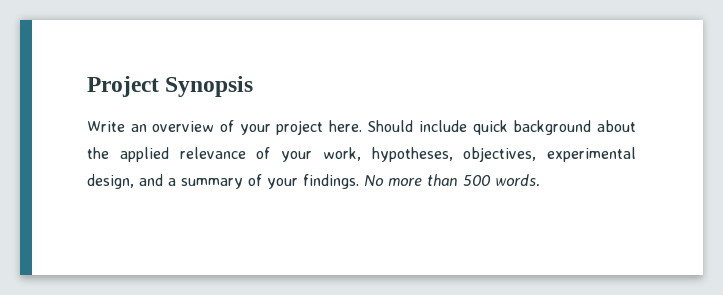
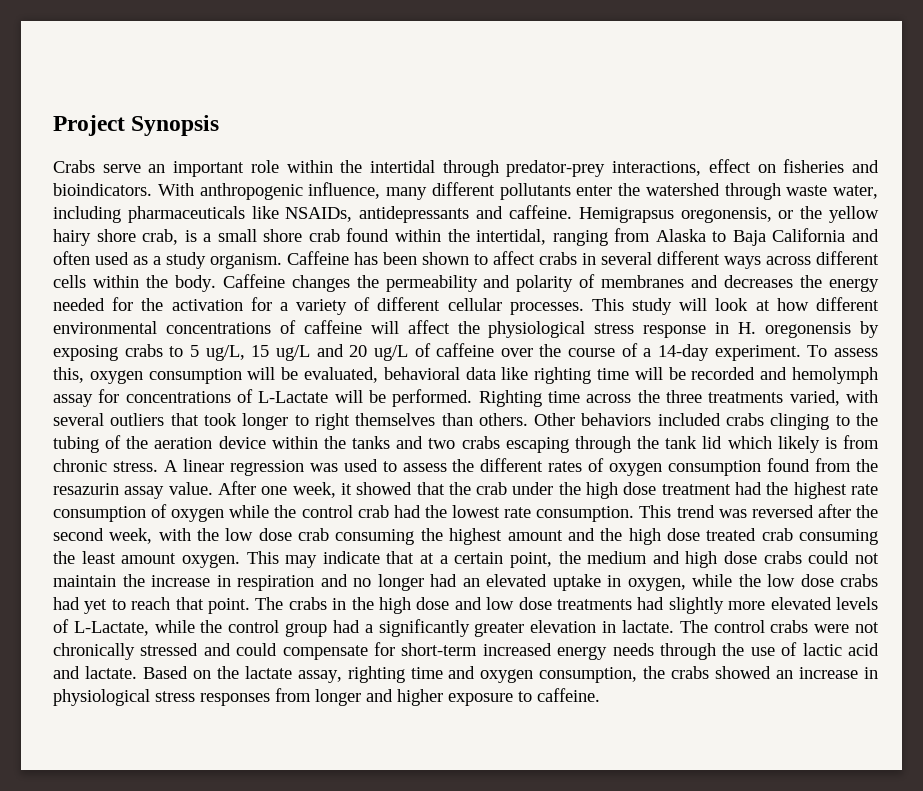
[87,120,636,135] [87,147,636,162] [87,174,540,189] Write an overview of your project here. Should include quick background about the applied relevance of your work, hypotheses, objectives, experimental design, and a summary of your findings. No more than 500 words. -> [53,159,879,177] [53,182,878,200] [53,205,880,223] [53,228,879,246] [53,251,879,269] [53,274,879,292] [53,297,879,315] [53,320,879,338] [53,343,878,361] [53,367,878,384] [53,389,879,407] [53,413,878,430] [53,435,879,453] [53,458,879,476] [53,481,878,499] [53,504,879,522] [53,528,879,545] [53,551,880,568] [53,574,878,591] [53,597,878,614] [53,619,880,637] [53,642,879,660] [53,666,879,683] [53,688,600,706] Crabs serve an important role within the intertidal through predator-prey interactions, effect on fisheries and bioindicators. With anthropogenic influence, many different pollutants enter the watershed through waste water, including pharmaceuticals like NSAIDs, antidepressants and caffeine. Hemigrapsus oregonensis, or the yellow hairy shore crab, is a small shore crab found within the intertidal, ranging from Alaska to Baja California and often used as a study organism. Caffeine has been shown to affect crabs in several different ways across different cells within the body. Caffeine changes the permeability and polarity of membranes and decreases the energy needed for the activation for a variety of different cellular processes. This study will look at how different environmental concentrations of caffeine will affect the physiological stress response in H. oregonensis by exposing crabs to 5 ug/L, 15 ug/L and 20 ug/L of caffeine over the course of a 14-day experiment. To assess this, oxygen consumption will be evaluated, behavioral data like righting time will be recorded and hemolymph assay for concentrations of L-Lactate will be performed. Righting time across the three treatments varied, with several outliers that took longer to right themselves than others. Other behaviors included crabs clinging to the tubing of the aeration device within the tanks and two crabs escaping through the tank lid which likely is from chronic stress. A linear regression was used to assess the different rates of oxygen consumption found from the resazurin assay value. After one week, it showed that the crab under the high dose treatment had the highest rate consumption of oxygen while the control crab had the lowest rate consumption. This trend was reversed after the second week, with the low dose crab consuming the highest amount and the high dose treated crab consuming the least amount oxygen. This may indicate that at a certain point, the medium and high dose crabs could not maintain the increase in respiration and no longer had an elevated uptake in oxygen, while the low dose crabs had yet to reach that point. The crabs in the high dose and low dose treatments had slightly more elevated levels of L-Lactate, while the control group had a significantly greater elevation in lactate. The control crabs were not chronically stressed and could compensate for short-term increased energy needs through the use of lactic acid and lactate. Based on the lactate assay, righting time and oxygen consumption, the crabs showed an increase in physiological stress responses from longer and higher exposure to caffeine.

